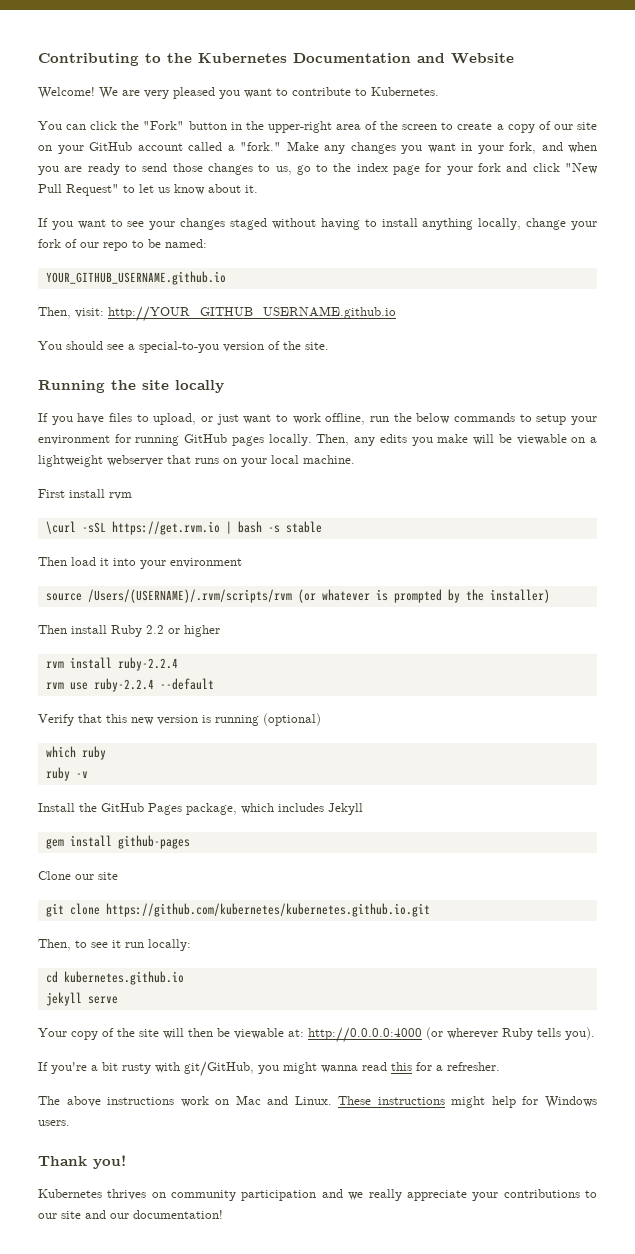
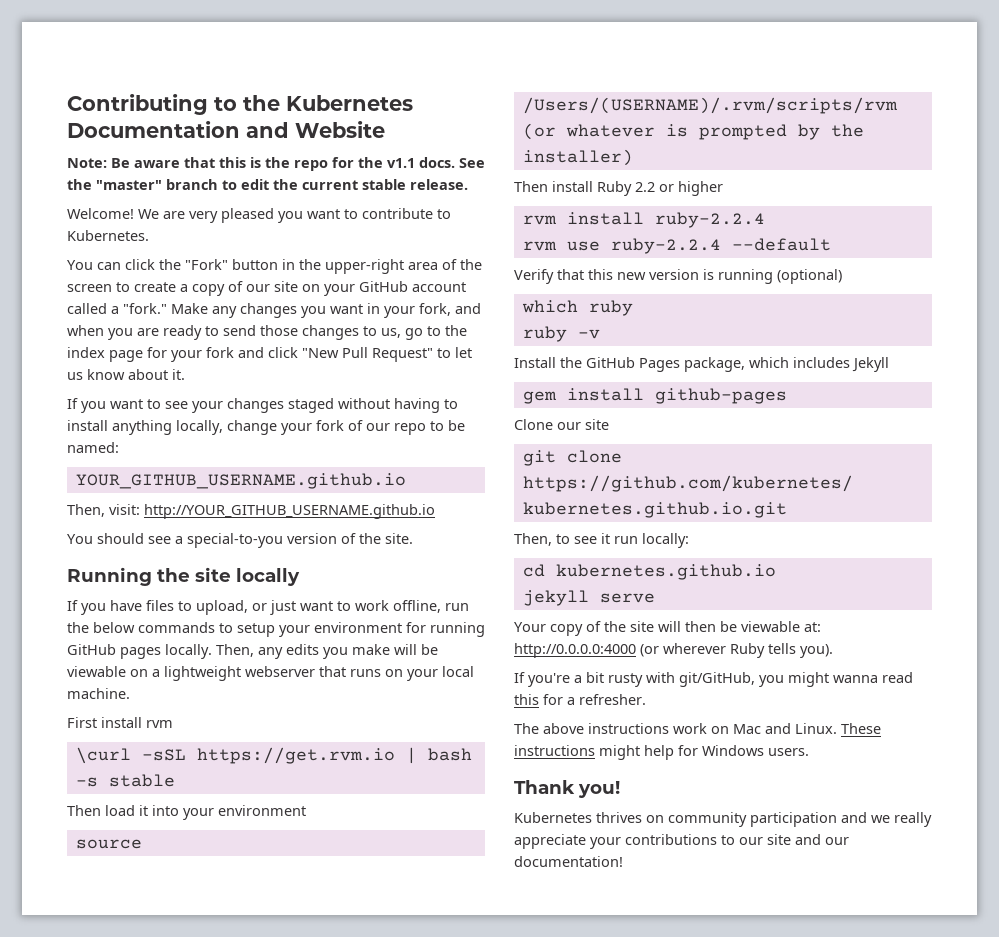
(514, 58) none -> [67,157,485,171] [67,179,468,190] // Note: Be aware that this is the repo for the v1.1 docs. See the "master" branch to edit the current stable release.

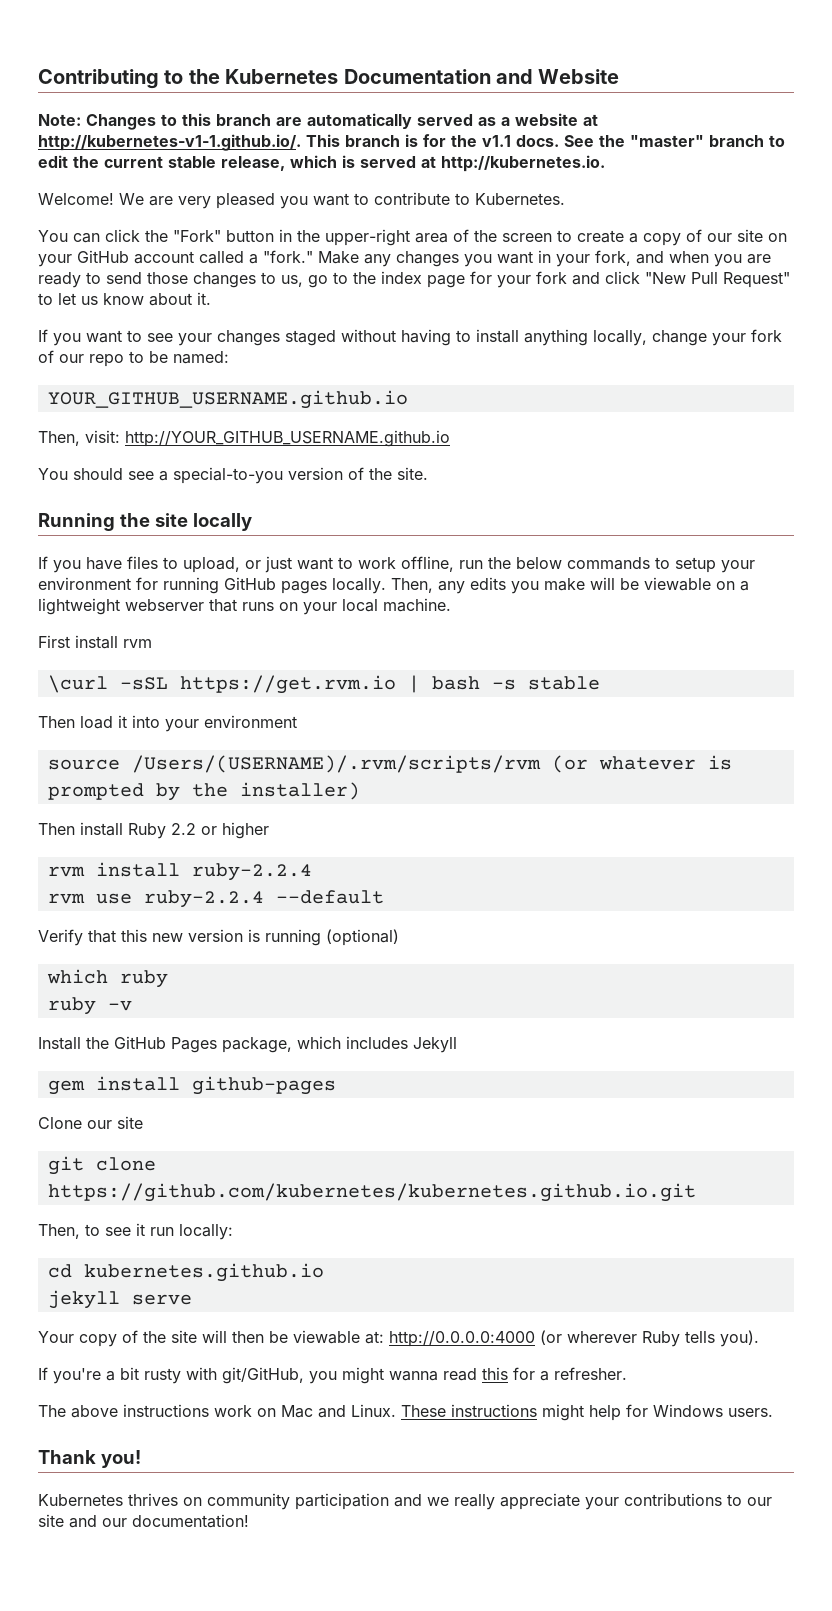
[111,157,328,171] Be aware that this is the repo -> [86,113,598,130] [38,134,418,151] Changes to this branch are automatically served as a website at http://kubernetes-v1-1.github.io/. This branch is
[410,179,468,190] release. -> [221,155,605,172] release, which is served at http://kubernetes.io.

